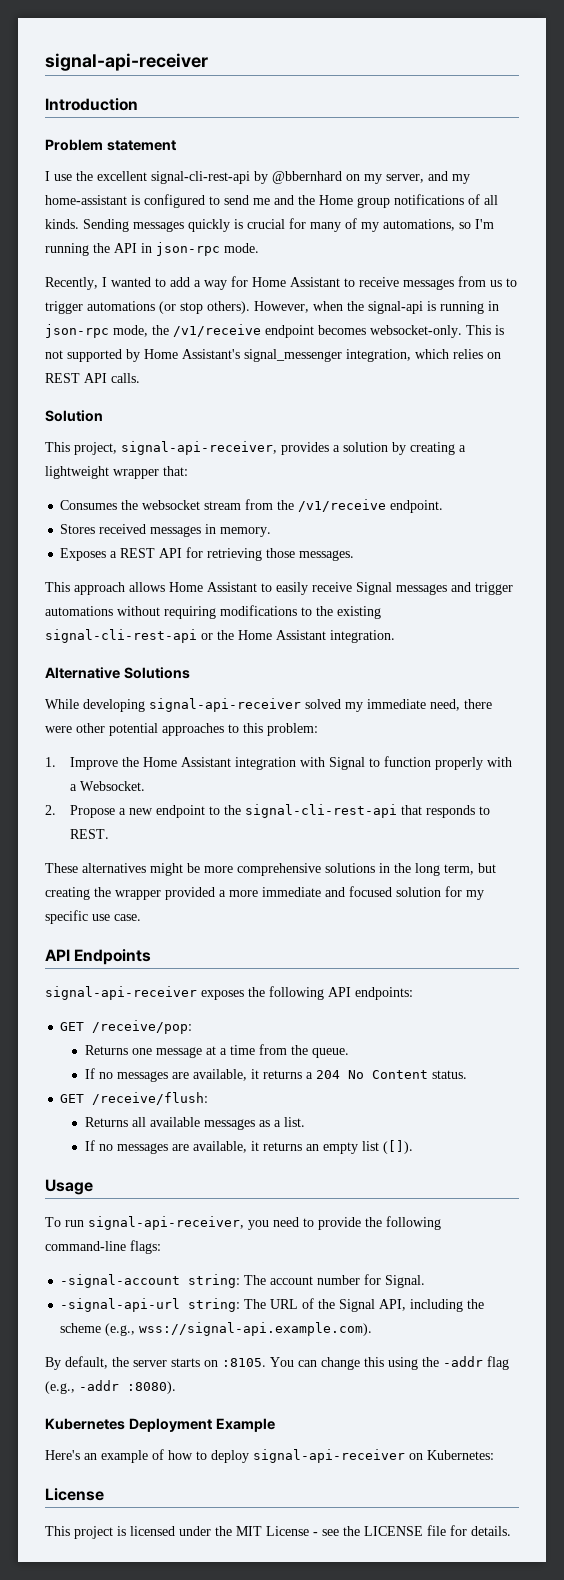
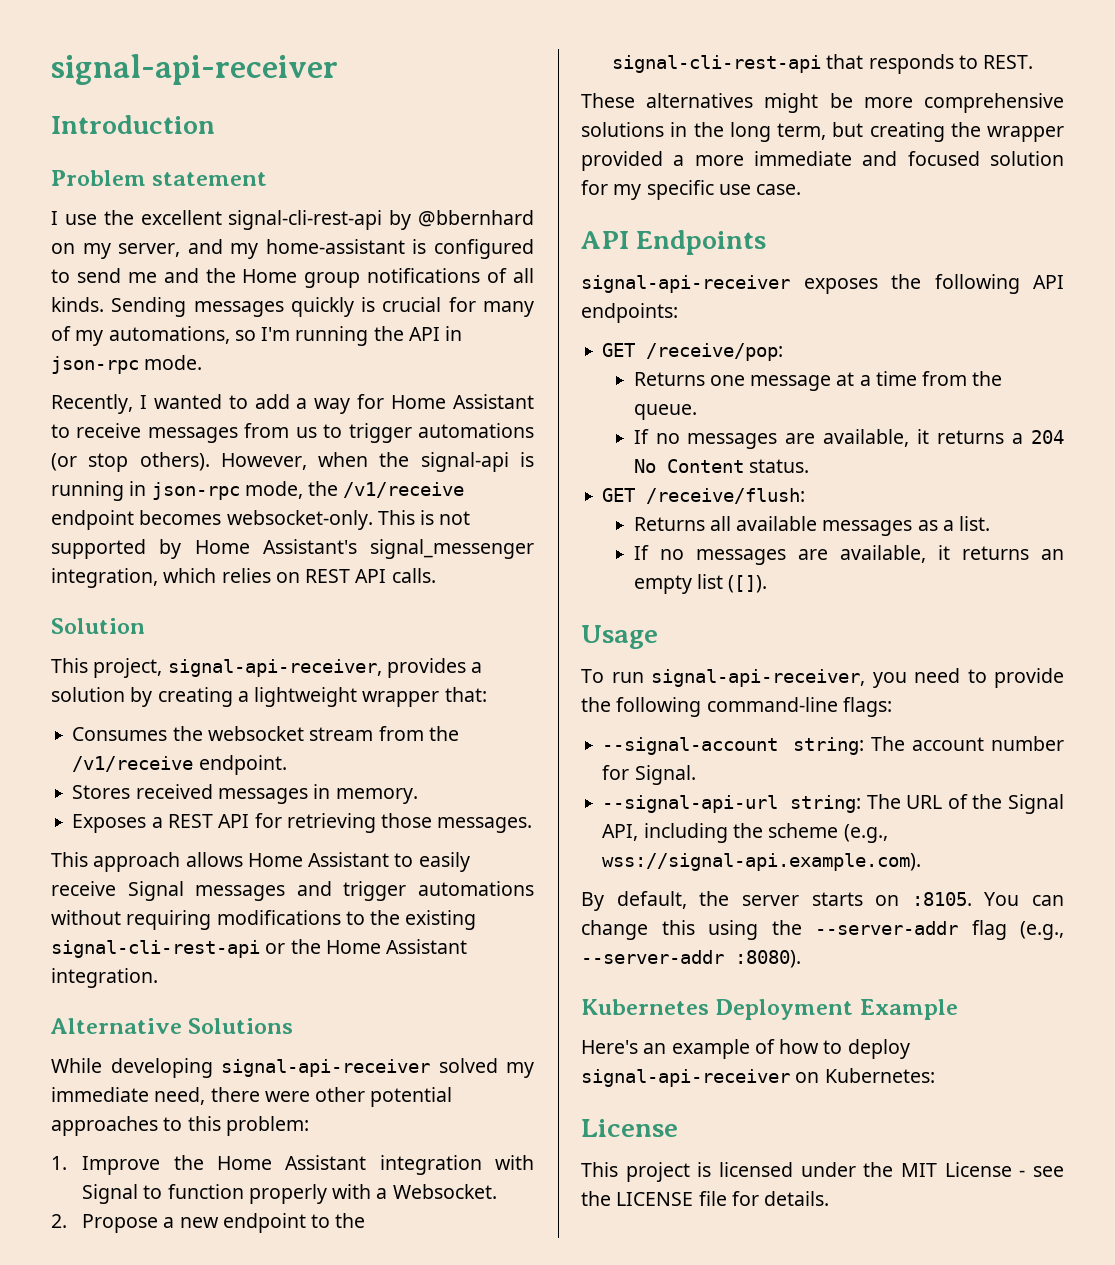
[60,1274,181,1288] -signal-account -> [602,737,779,755] --signal-account
[60,1298,181,1312] -signal-api-url -> [602,795,779,813] --signal-api-url
[443,1356,483,1367] -addr -> [815,921,958,935] --server-addr
[79,1380,119,1391] -addr -> [581,950,724,964] --server-addr

